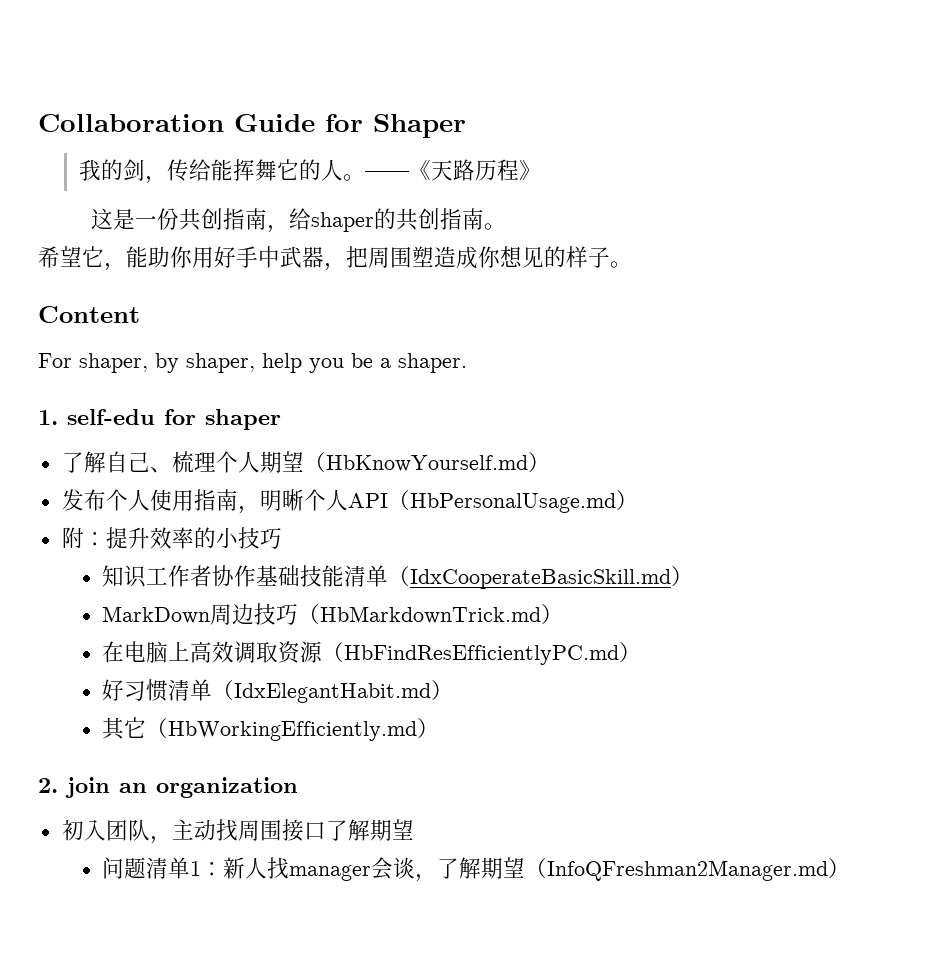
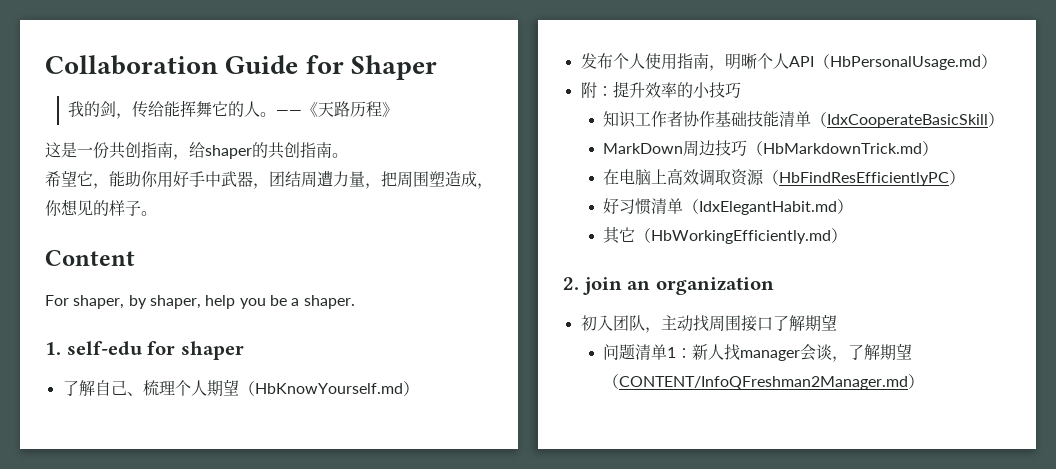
(346, 267) none -> [269,170,381,189] 团结周遭力量，
(478, 257) none -> [477,183,493,189] ，
[410,569,672,589] IdxCooperateBasicSkill.md -> [827,114,989,128] IdxCooperateBasicSkill
[344,645,620,665] HbFindResEfficientlyPC.md -> [779,172,950,186] HbFindResEfficientlyPC
[547,860,829,881] InfoQFreshman2Manager.md -> [619,376,909,390] CONTENT/InfoQFreshman2Manager.md

